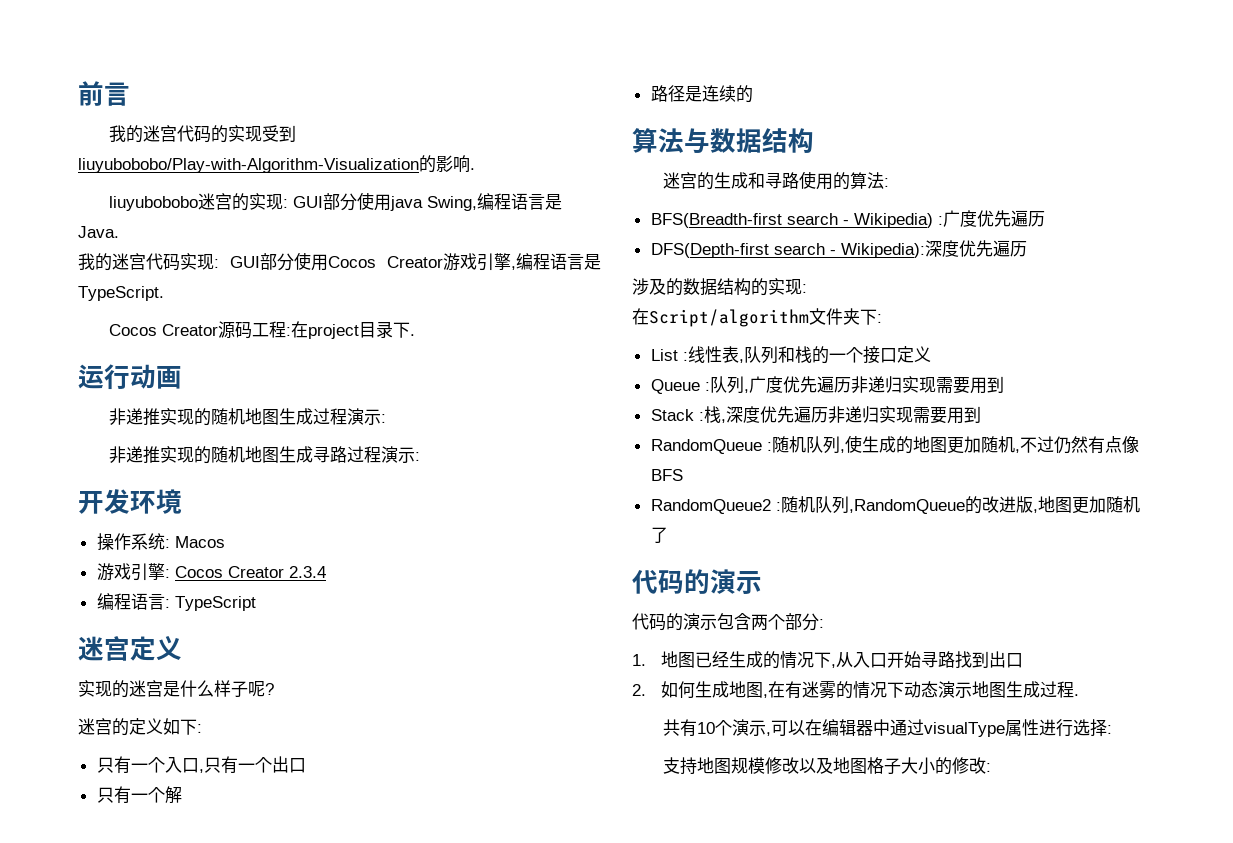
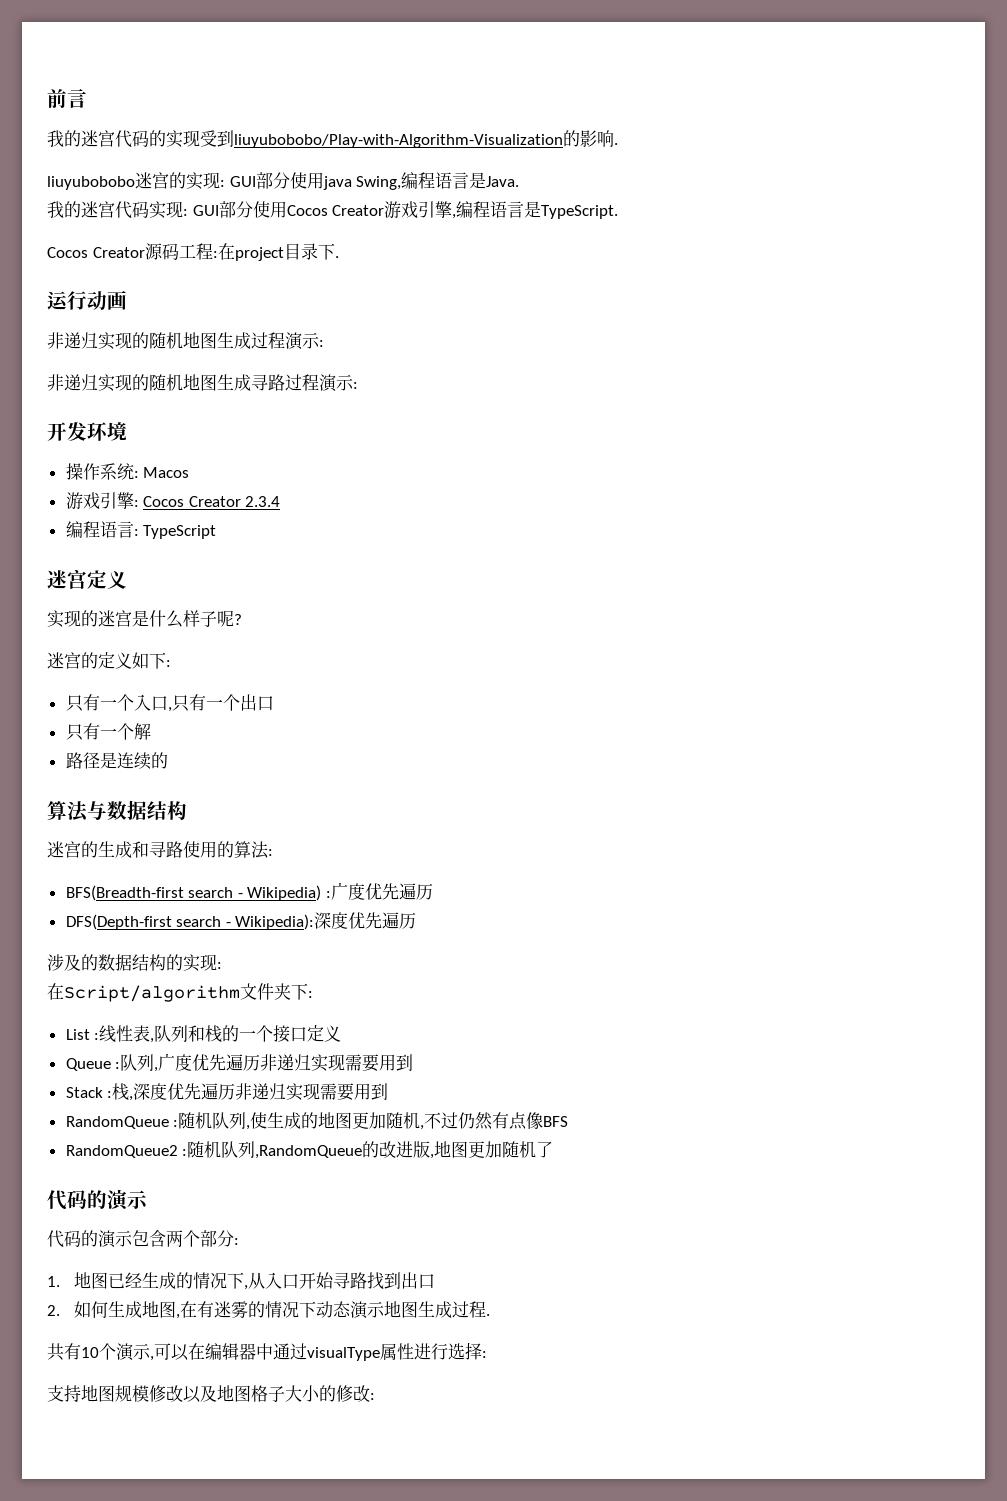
[143,408,161,426] 推 -> [81,332,98,349] 归
[143,446,161,464] 推 -> [81,374,98,391] 归

